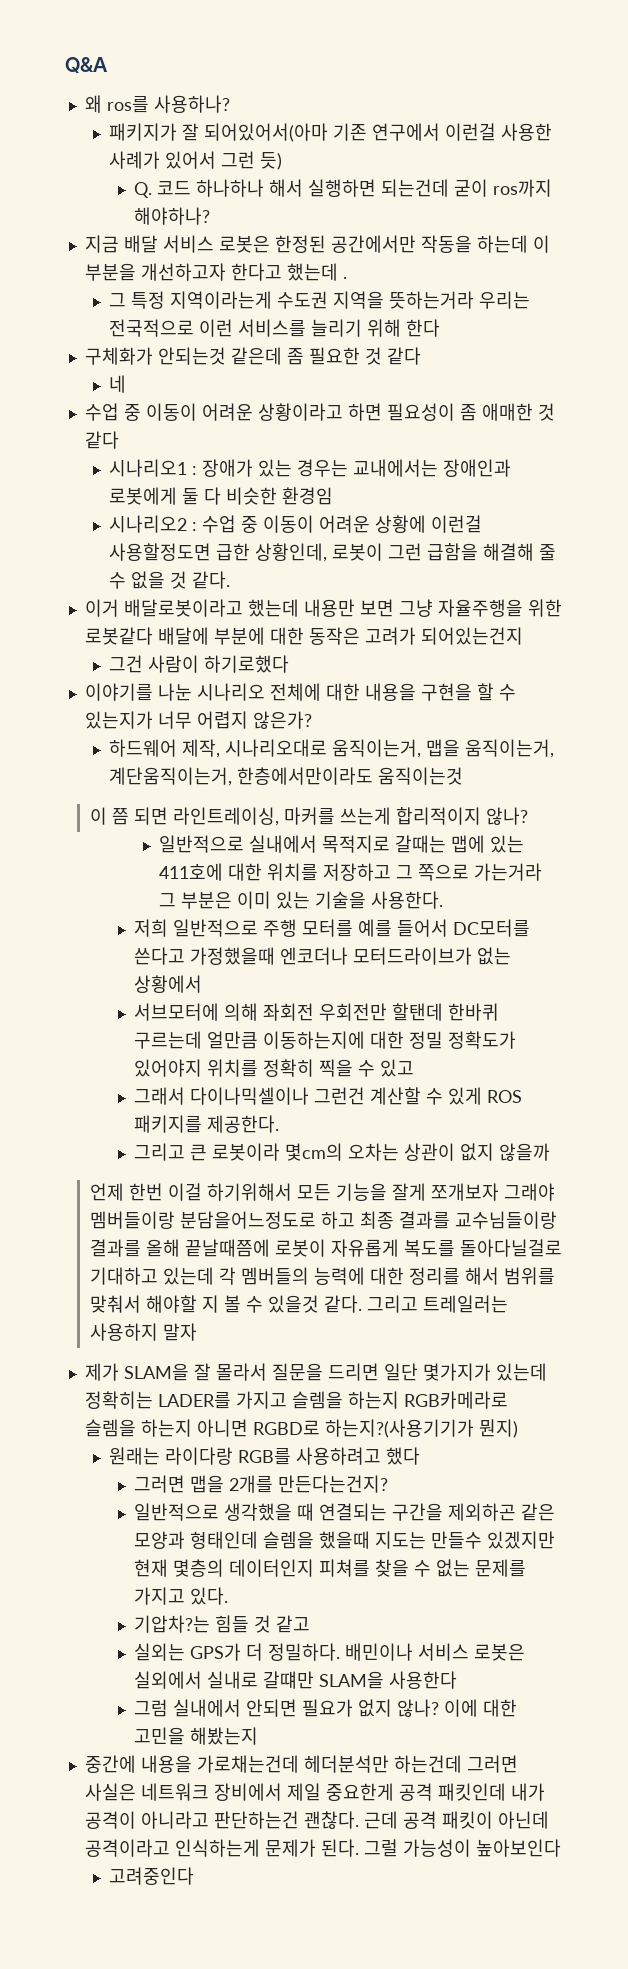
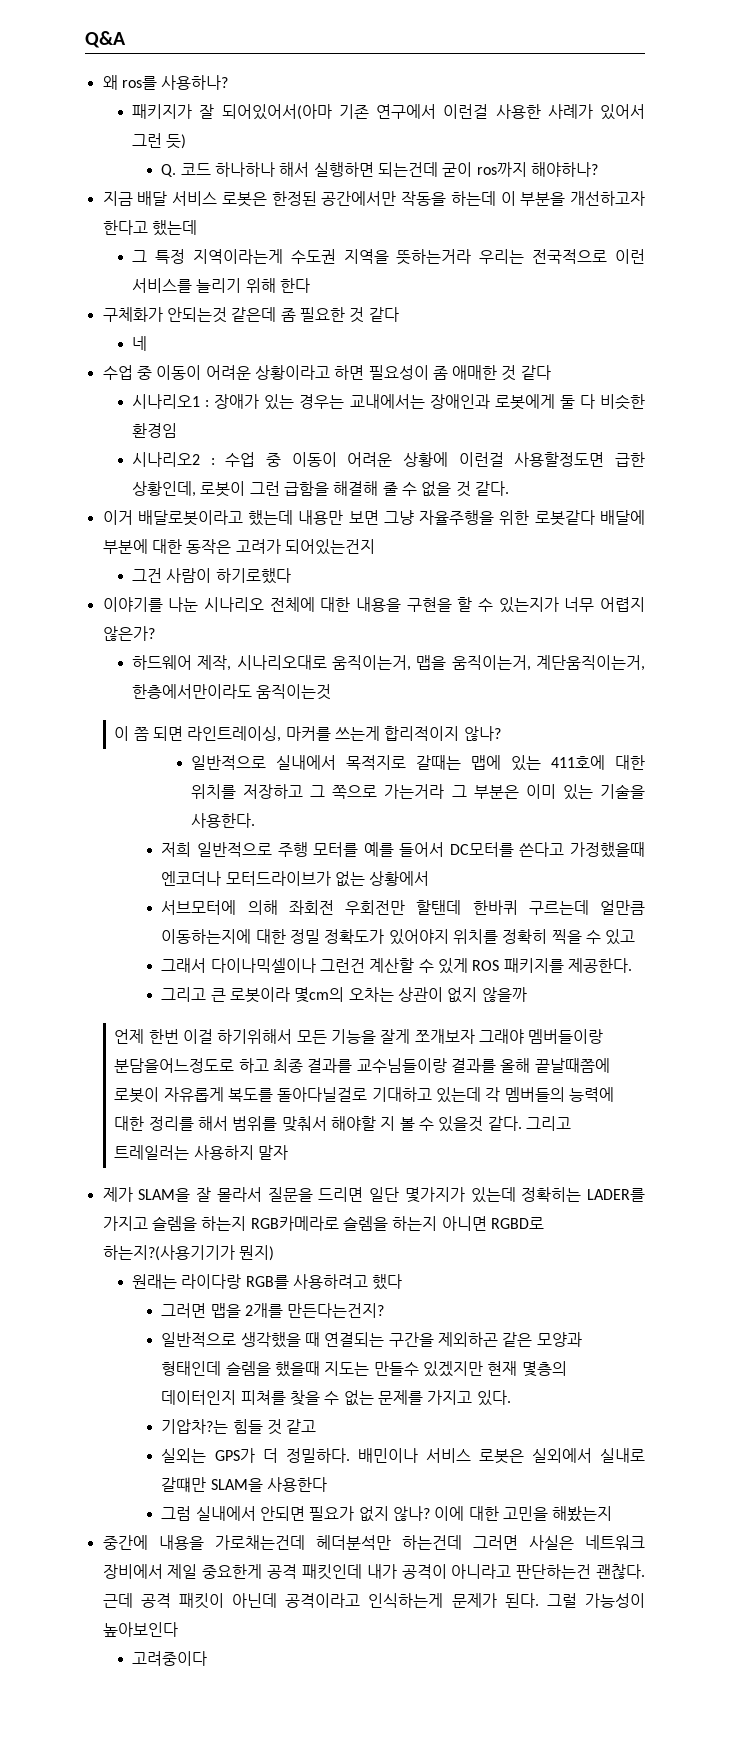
[342,277,347,279] . -> (197, 228) none
[109,1867,195,1885] 고려중인다 -> [132,1651,208,1666] 고려중이다

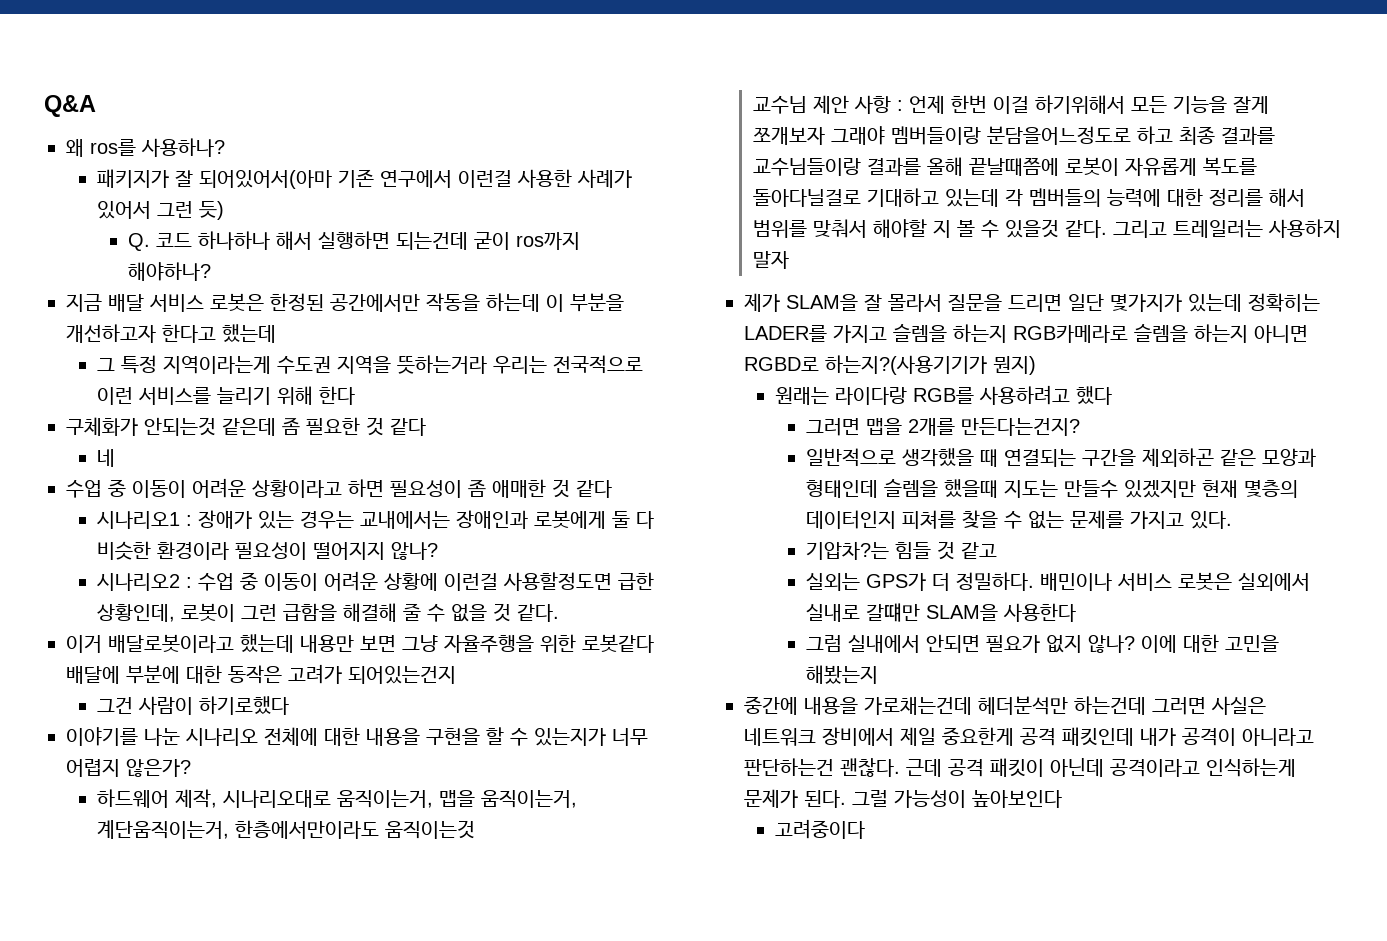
[132,423,178,438] 환경임 -> [157,542,439,560] 환경이라 필요성이 떨어지지 않나?
[114,726,501,742] [190,755,645,771] [190,784,645,800] [190,813,255,828] [161,842,646,858] [161,871,430,887] [161,900,646,915] [161,929,636,945] [161,958,633,974] [161,987,527,1003] 이 쯤 되면 라인트레이싱, 마커를 쓰는게 합리적이지 않나? // 일반적으로 실내에서 목적지로 갈때는 맵에 있는 411호에 대한 위치를 저장하고 그 쪽으로 가는거라 그 부분은 이미 있는 기술을 사용한다. // 저희 일반적으로 주행 모터를 예를 들어서 DC모터를 쓴다고 가정했을때 엔코더나 모터드라이브가 없는 상황에서 // 서브모터에 의해 좌회전 우회전만 할탠데 한바퀴 구르는데 얼만큼 이동하는지에 대한 정밀 정확도가 있어야지 위치를 정확히 찍을 수 있고 // 그래서 다이나믹셀이나 그런건 계산할 수 있게 ROS 패키지를 제공한다. // 그리고 큰 로봇이라 몇cm의 오차는 상관이 없지 않을까 // -> [753,95,904,114] 교수님 제안 사항 :

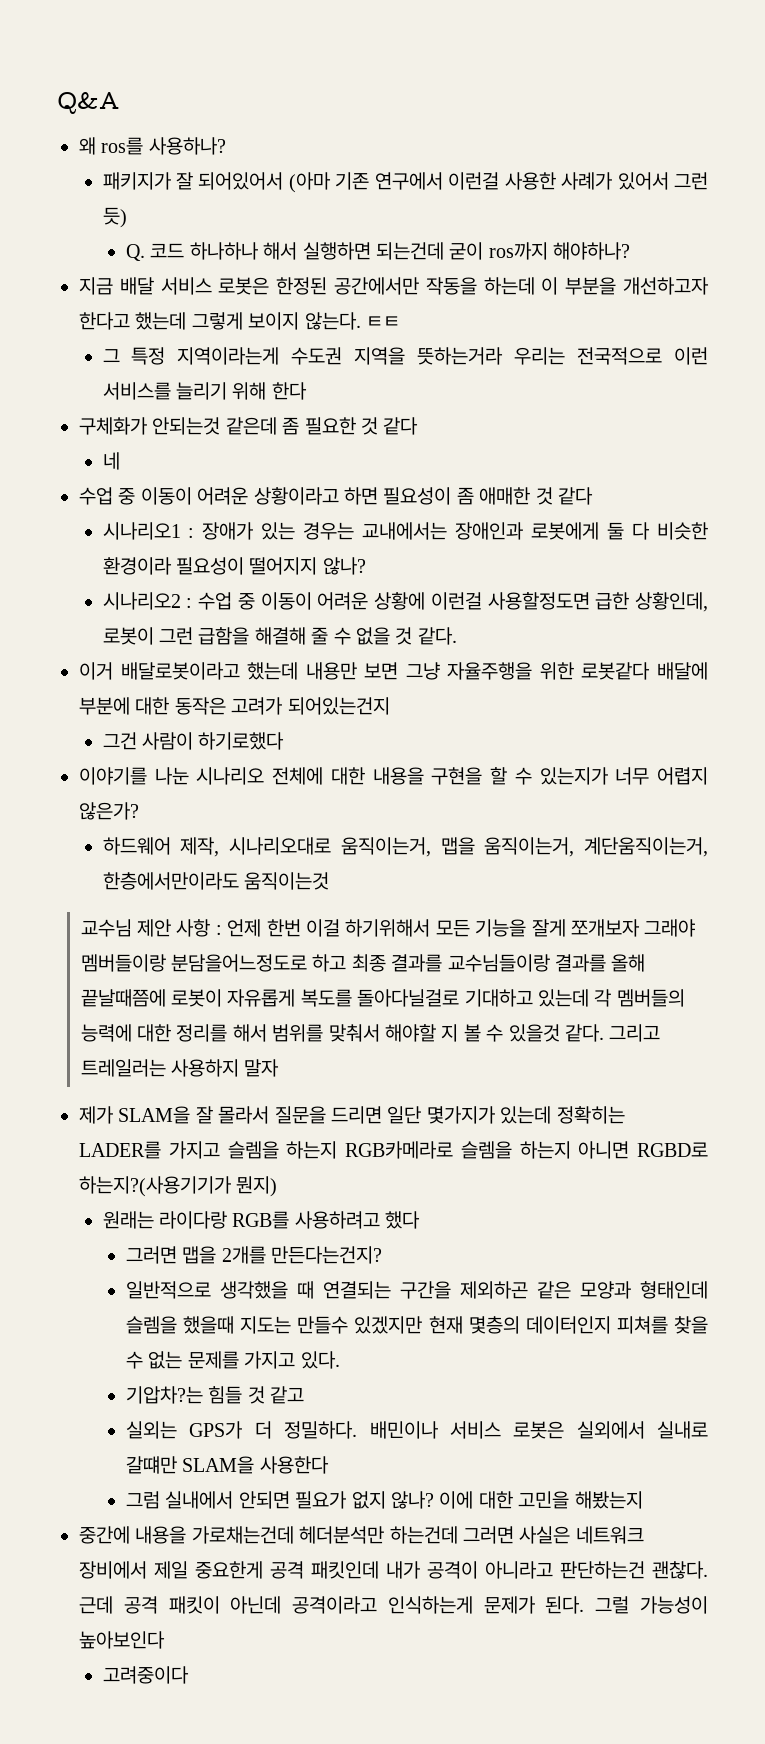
[199,170,333,189] 되어있어서(아마 -> [198,172,331,193] 되어있어서 (아마
(276, 333) none -> [191,312,400,330] 그렇게 보이지 않는다. ㅌㅌ

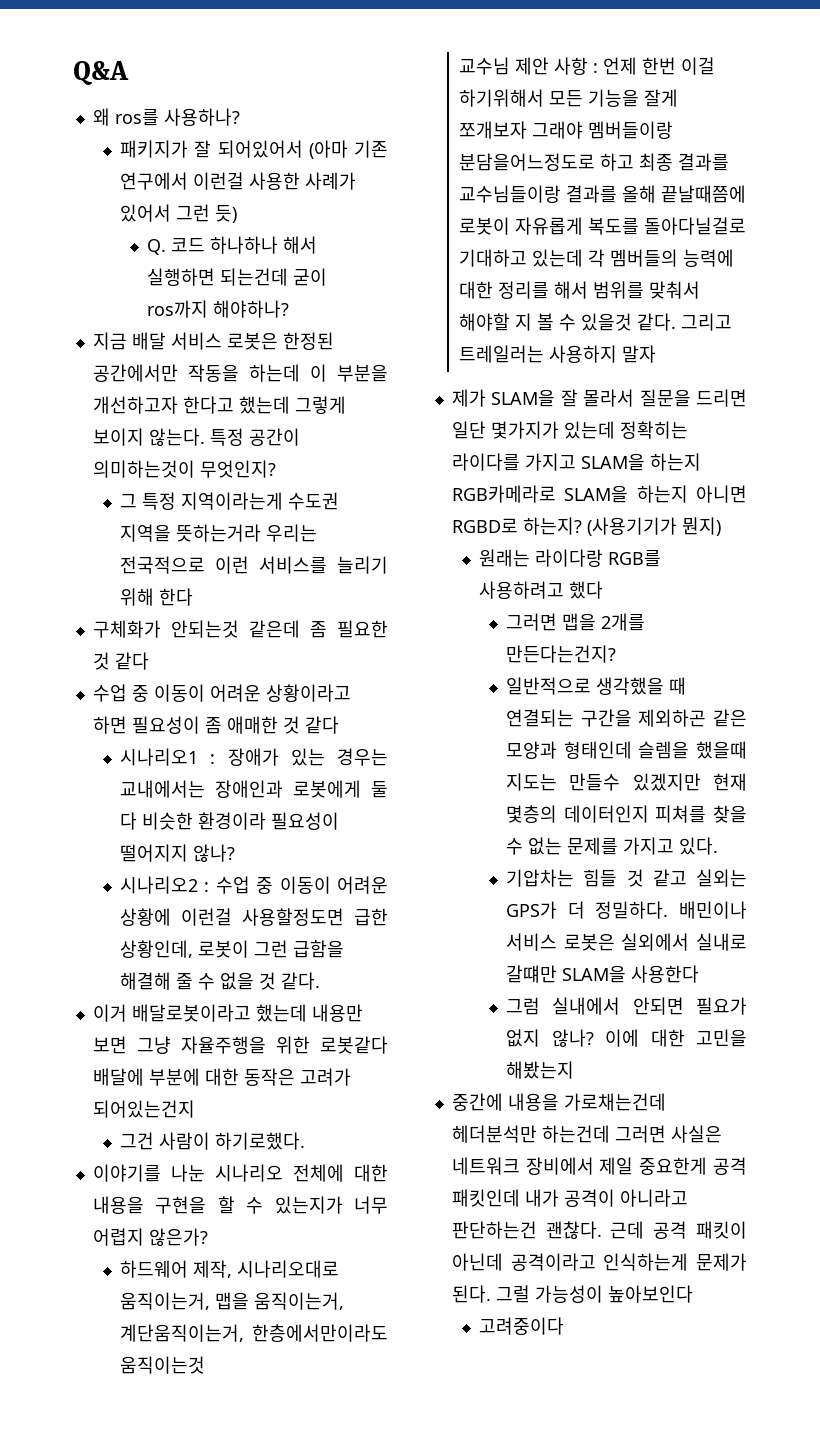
[366,316,400,328] ㅌㅌ -> [209,428,300,446] [92,460,276,478] 특정 공간이 의미하는것이 무엇인지?
[102,452,120,470] // 네 -> (149, 661) none
[198,732,285,750] 하기로했다 -> [214,1132,305,1150] 하기로했다.
[79,1141,279,1159] LADER를 가지고 슬렘을 -> [451,453,645,471] 라이다를 가지고 SLAM을
[460,1141,512,1159] 슬렘을 -> [564,485,629,503] SLAM을
[79,1176,231,1197] 하는지?(사용기기가 -> [522,517,677,536] 하는지? (사용기기가
[126,1386,204,1404] 기압차?는 -> [506,869,575,887] 기압차는
(305, 1395) // -> (687, 878) none

